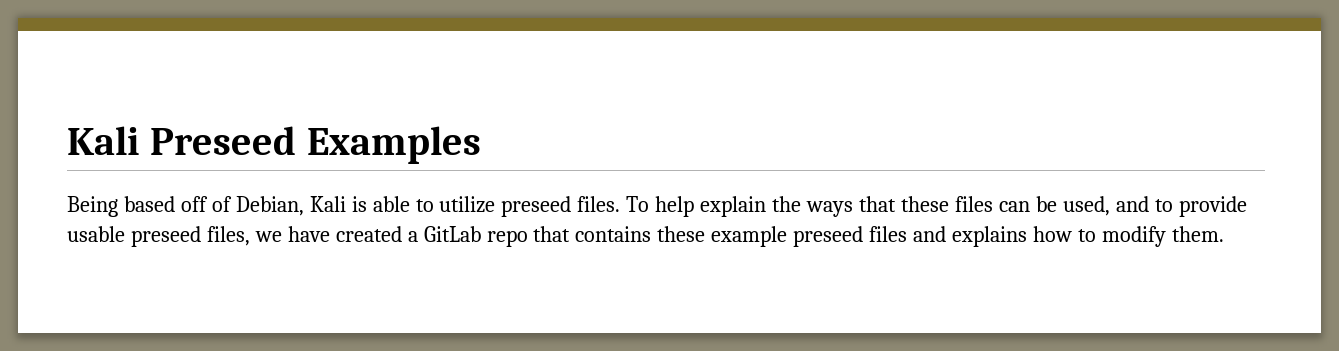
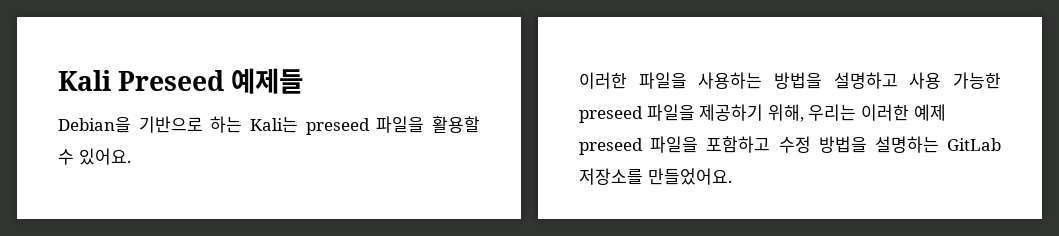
[306,126,481,164] [67,196,1247,217] [67,226,1224,247] Examples // Being based off of Debian, Kali is able to utilize preseed files. To help explain the ways that these files can be used, and to provide usable preseed files, we have created a GitLab repo that contains these example preseed files and explains how to modify them. -> [231,68,304,94] [58,116,480,135] [58,148,131,165] [579,72,1001,89] [579,104,946,123] [579,136,1001,155] [579,168,732,185] 예제들 // Debian을 기반으로 하는 Kali는 preseed 파일을 활용할 수 있어요. // 이러한 파일을 사용하는 방법을 설명하고 사용 가능한 preseed 파일을 제공하기 위해, 우리는 이러한 예제 preseed 파일을 포함하고 수정 방법을 설명하는 GitLab 저장소를 만들었어요.

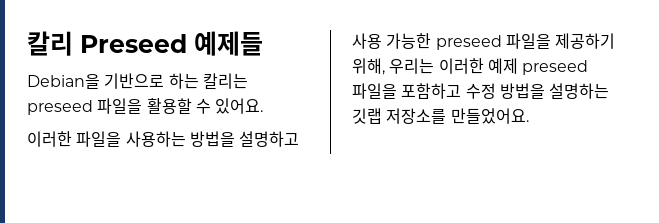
[58,70,111,91] Kali -> [27,31,73,56] 칼리
[249,116,298,133] Kali는 -> [202,73,248,89] 칼리는
[947,138,1001,151] GitLab -> [352,108,382,124] 깃랩

